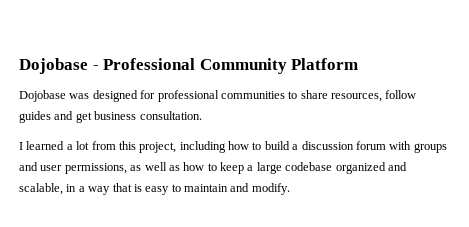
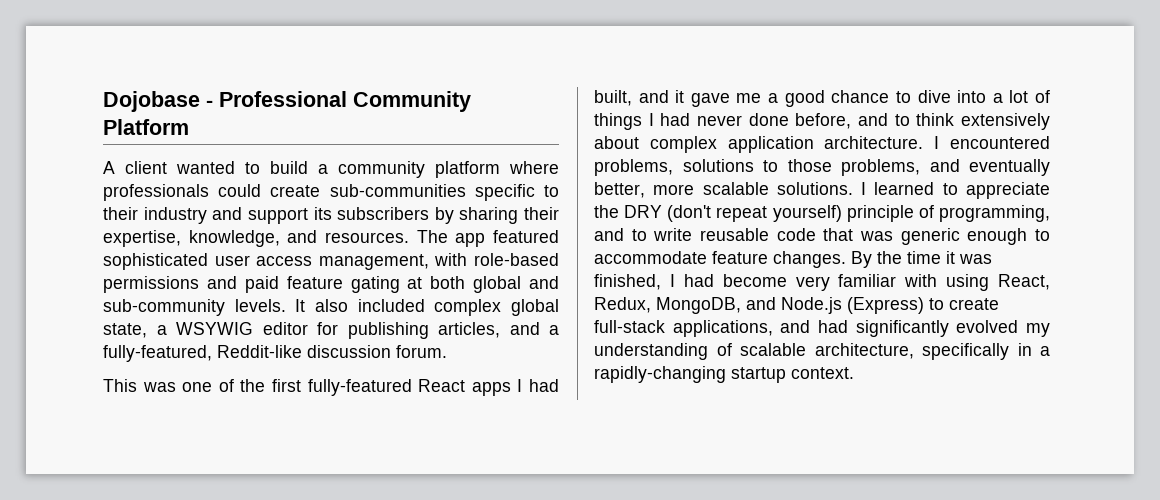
[19,90,417,102] [19,111,202,123] [19,141,447,153] [19,162,407,174] [19,183,290,195] Dojobase was designed for professional communities to share resources, follow guides and get business consultation. // I learned a lot from this project, including how to build a discussion forum with groups and user permissions, as well as how to keep a large codebase organized and scalable, in a way that is easy to maintain and modify. -> [103,161,559,178] [103,184,559,201] [103,207,559,224] [103,230,559,247] [103,253,559,270] [103,276,559,293] [103,299,559,316] [103,322,559,339] [103,345,447,362] [103,379,559,396] [594,90,1050,107] [594,113,1050,130] [594,136,1050,153] [594,159,1050,176] [594,182,1050,199] [594,205,1050,222] [594,228,1050,245] [594,251,992,268] [594,274,1050,291] [594,297,999,314] [594,320,1050,337] [594,343,1050,360] [594,366,854,383] A client wanted to build a community platform where professionals could create sub-communities specific to their industry and support its subscribers by sharing their expertise, knowledge, and resources. The app featured sophisticated user access management, with role-based permissions and paid feature gating at both global and sub-community levels. It also included complex global state, a WSYWIG editor for publishing articles, and a fully-featured, Reddit-like discussion forum. // This was one of the first fully-featured React apps I had built, and it gave me a good chance to dive into a lot of things I had never done before, and to think extensively about complex application architecture. I encountered problems, solutions to those problems, and eventually better, more scalable solutions. I learned to appreciate the DRY (don't repeat yourself) principle of programming, and to write reusable code that was generic enough to accommodate feature changes. By the time it was finished, I had become very familiar with using React, Redux, MongoDB, and Node.js (Express) to create full-stack applications, and had significantly evolved my understanding of scalable architecture, specifically in a rapidly-changing startup context.

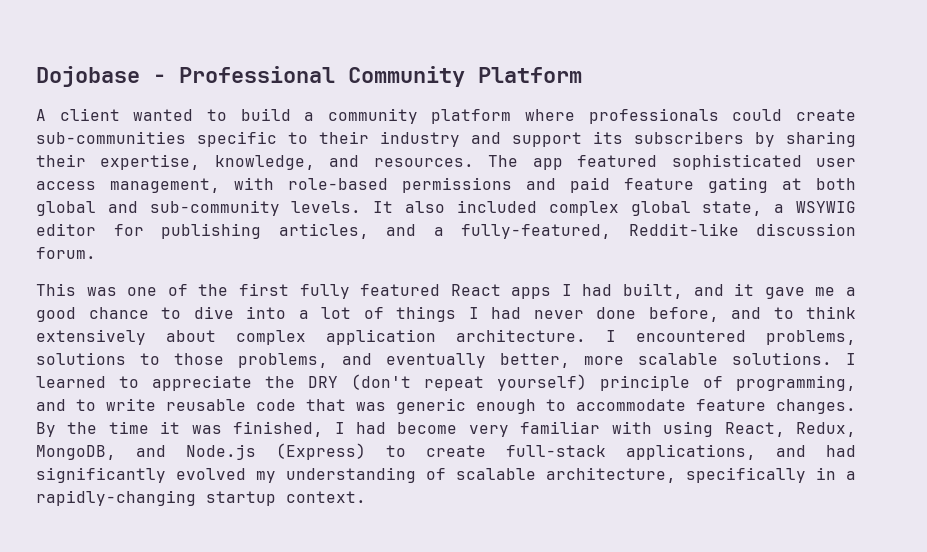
[307,379,412,396] fully-featured -> [299,284,441,299] fully featured

